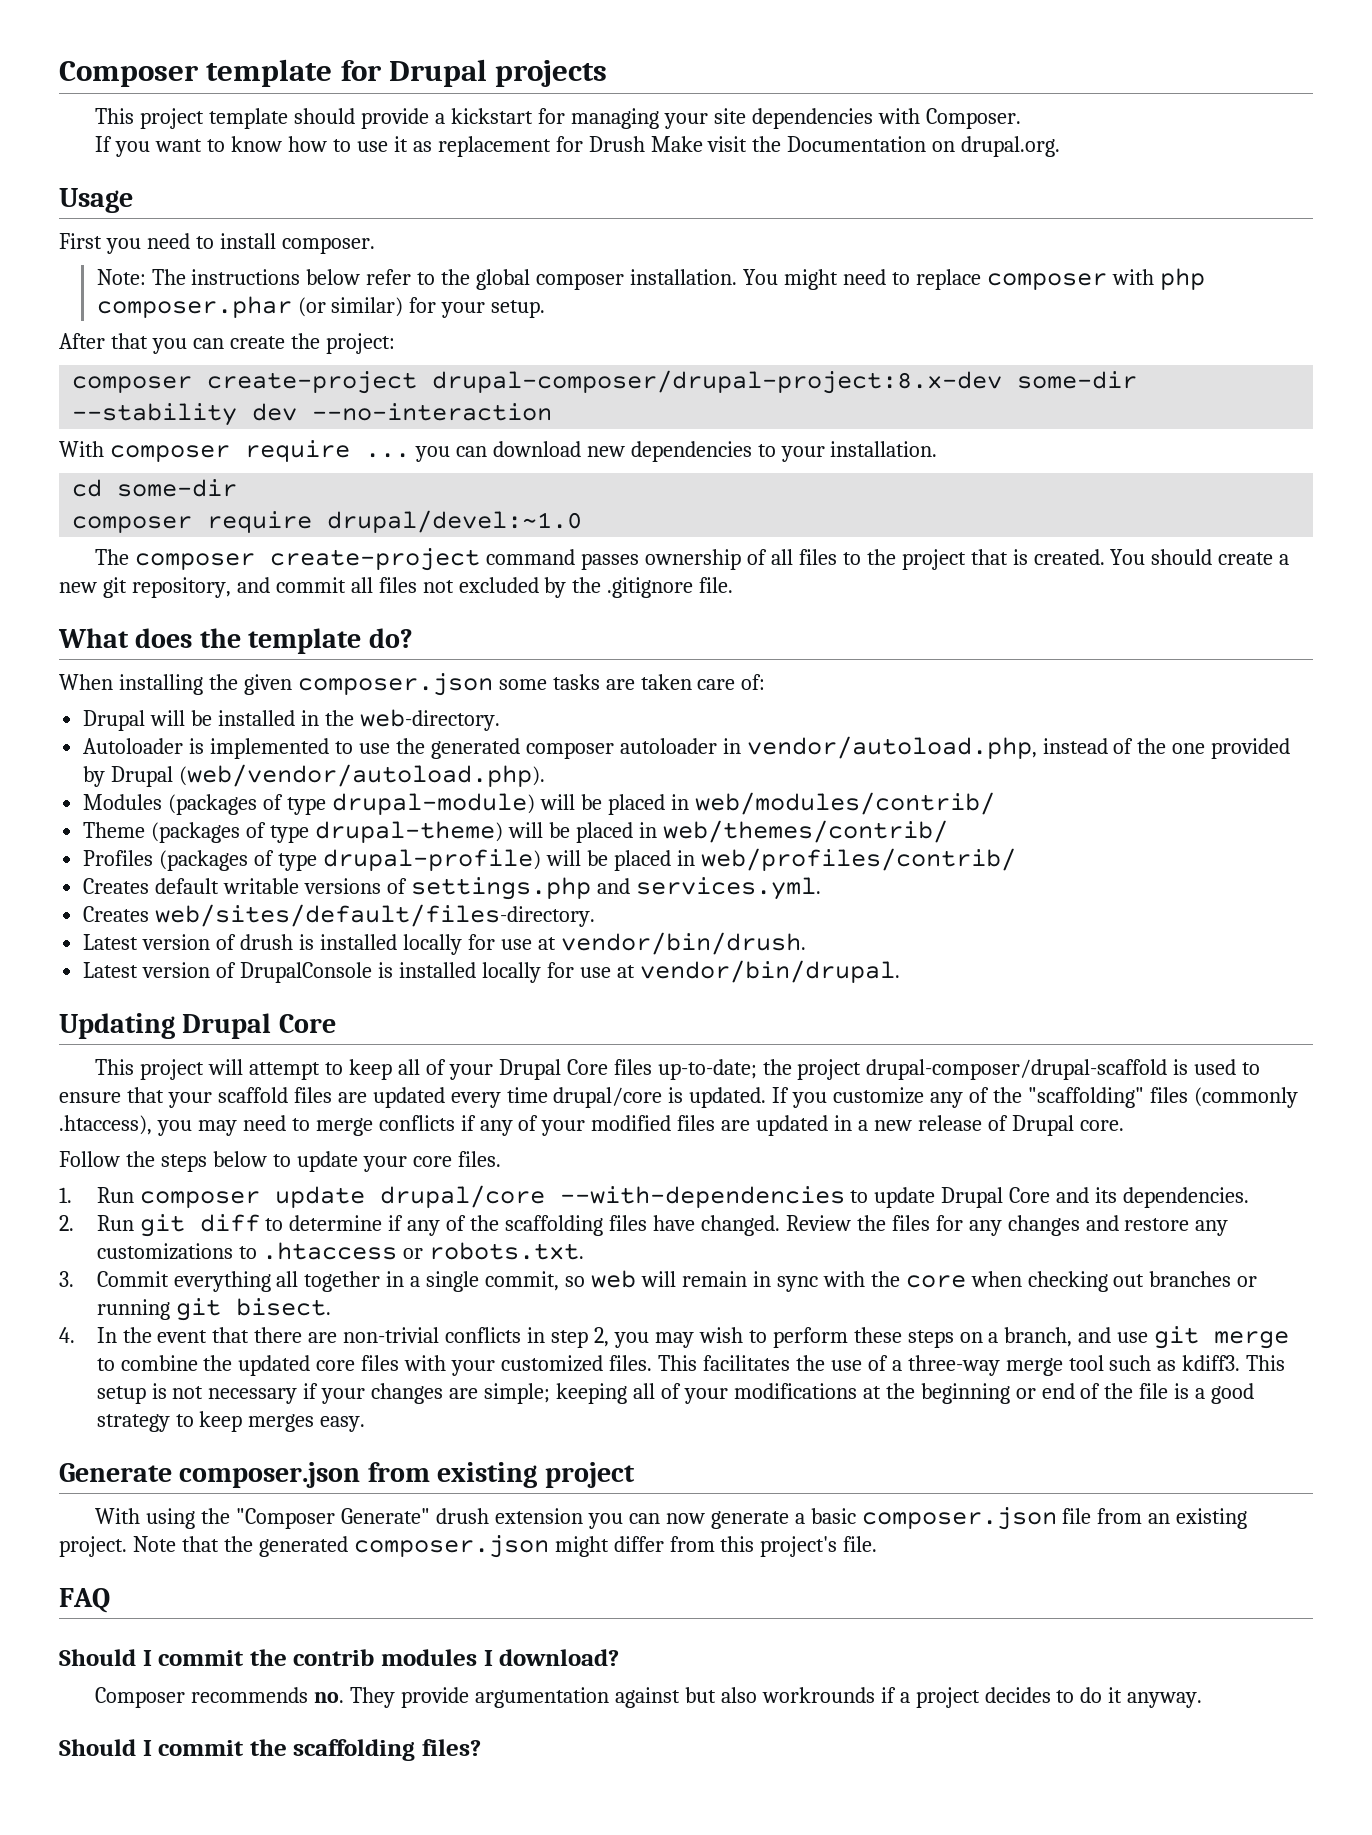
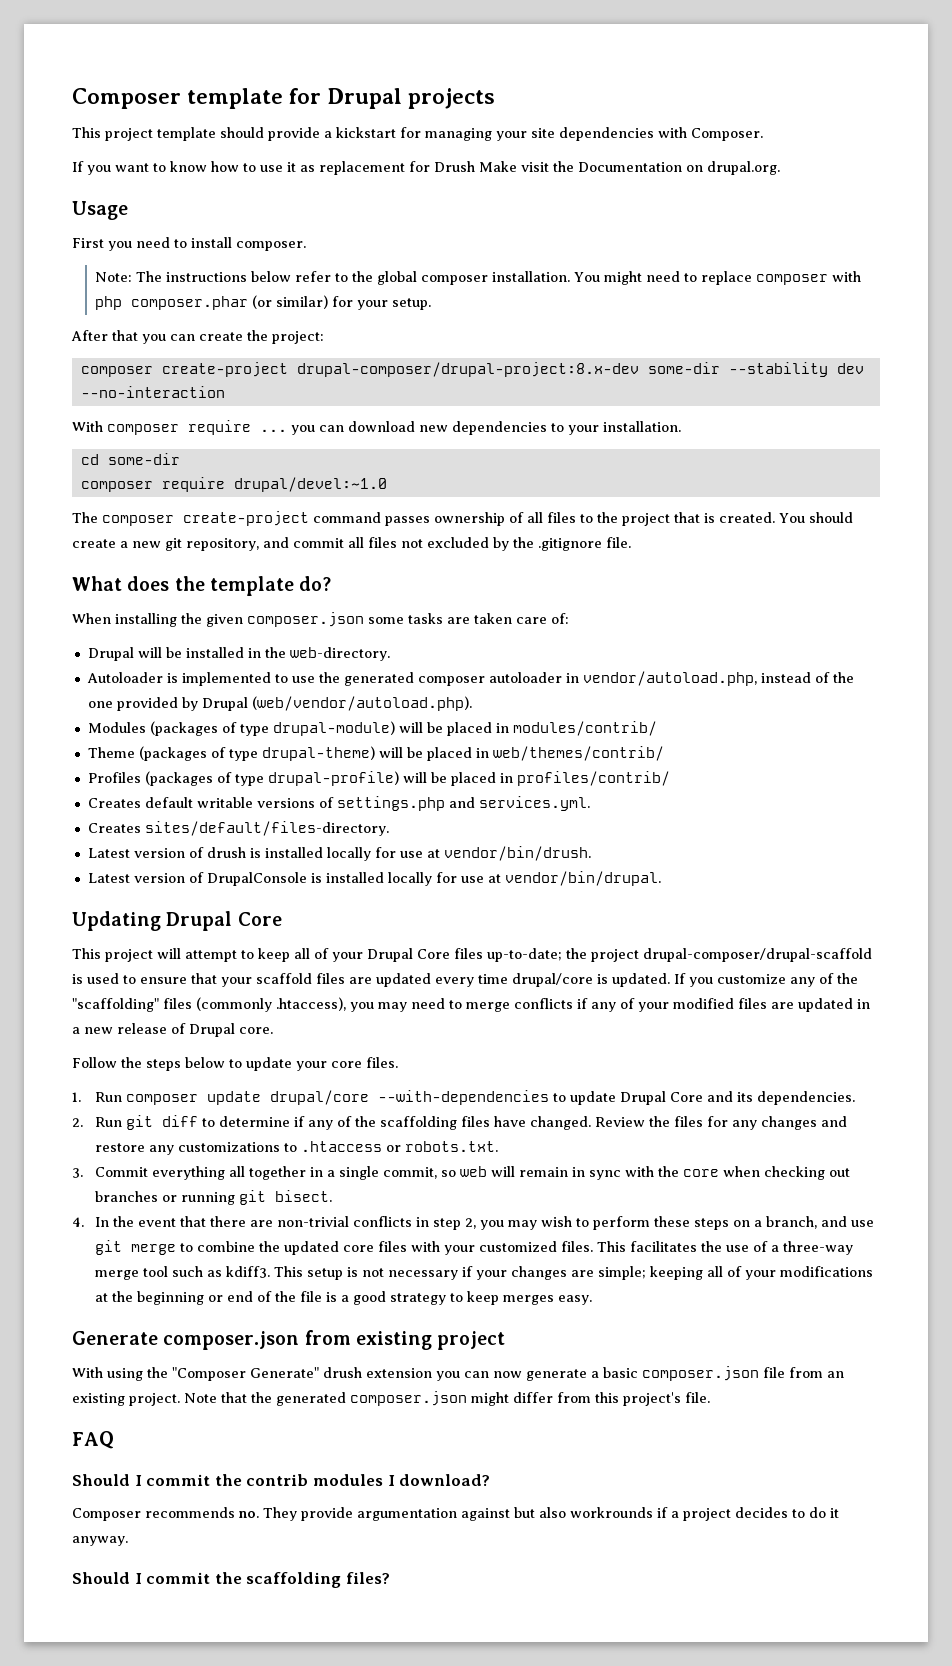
[694,792,995,815] web/modules/contrib/ -> [512,721,657,736] modules/contrib/
[700,848,1016,871] web/profiles/contrib/ -> [516,771,670,786] profiles/contrib/
[155,904,596,927] web/sites/default/files-directory. -> [144,821,389,836] sites/default/files-directory.

